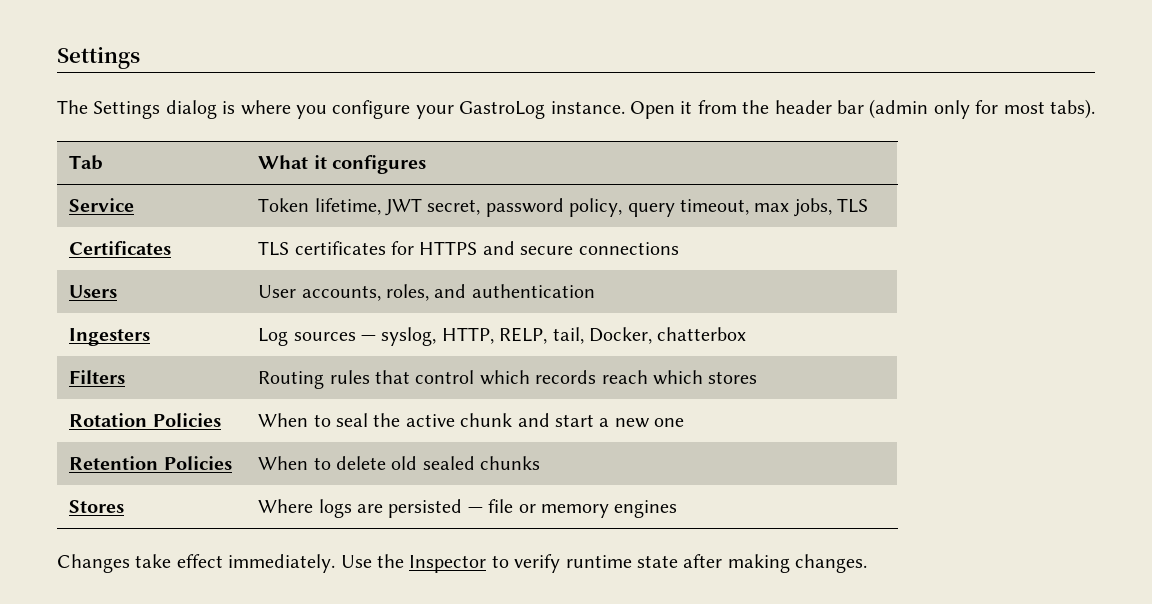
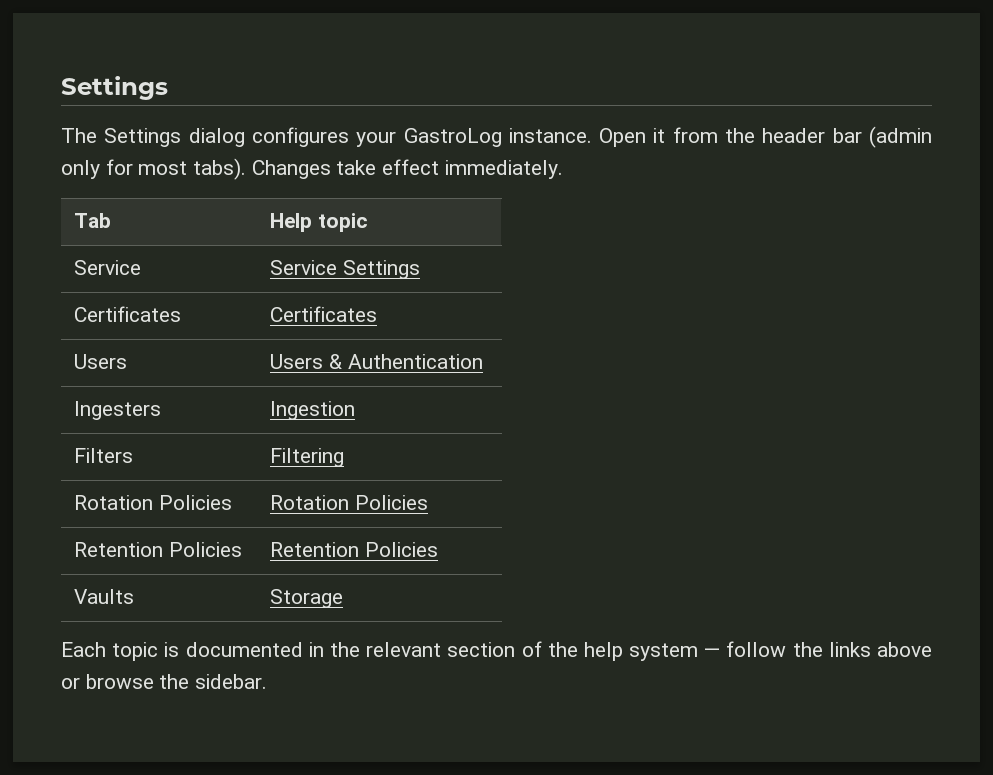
[222,100,411,119] is where you configure -> [251,127,349,147] configures
[69,155,104,170] [258,155,426,174] [69,198,135,212] [258,198,869,217] [69,241,172,255] [258,241,679,256] [69,285,118,298] [258,284,595,301] [69,328,151,346] [258,327,747,346] [69,370,126,384] [258,370,758,389] [69,413,221,427] [258,413,685,428] [69,456,232,470] [258,456,541,470] [69,500,125,513] [258,499,678,518] [57,554,868,573] // Tab | What it configures // Service | Token lifetime, JWT secret, password policy, query timeout, max jobs, TLS // Certificates | TLS certificates for HTTPS and secure connections // Users | User accounts, roles, and authentication // Ingesters | Log sources — syslog, HTTP, RELP, tail, Docker, chatterbox // Filters | Routing rules that control which records reach which stores // Rotation Policies | When to seal the active chunk and start a new one // Retention Policies | When to delete old sealed chunks // Stores | Where logs are persisted — file or memory engines // Changes take effect immediately. Use the Inspector to verify runtime state after making changes. -> [251,159,563,179] [74,213,112,228] [270,213,368,232] [74,260,142,275] [270,260,420,279] [74,306,182,322] [270,306,378,322] [74,354,128,369] [270,354,483,369] [74,401,162,420] [270,401,356,420] [74,448,134,463] [270,448,345,467] [74,495,232,510] [270,495,428,510] [74,542,242,557] [270,542,438,557] [74,589,135,604] [270,589,344,608] [61,641,932,661] [61,674,268,689] Changes take effect immediately. // Tab | Help topic // Service | Service Settings // Certificates | Certificates // Users | Users & Authentication // Ingesters | Ingestion // Filters | Filtering // Rotation Policies | Rotation Policies // Retention Policies | Retention Policies // Vaults | Storage // Each topic is documented in the relevant section of the help system — follow the links above or browse the sidebar.

